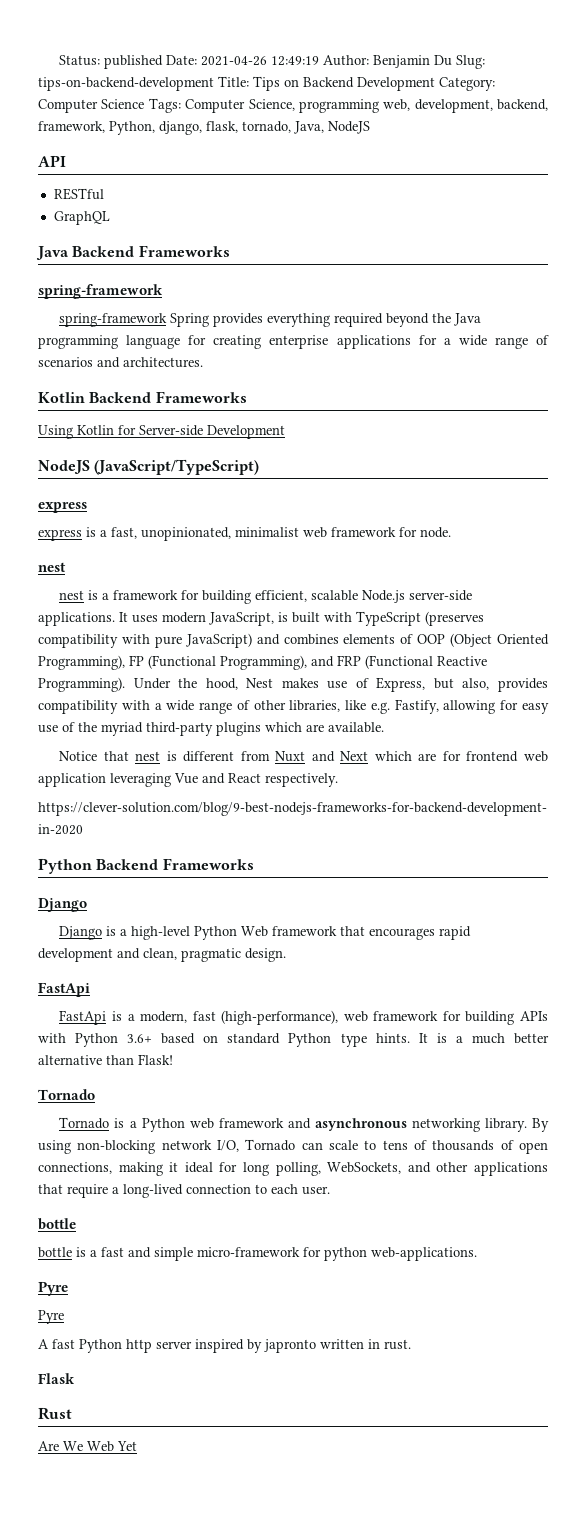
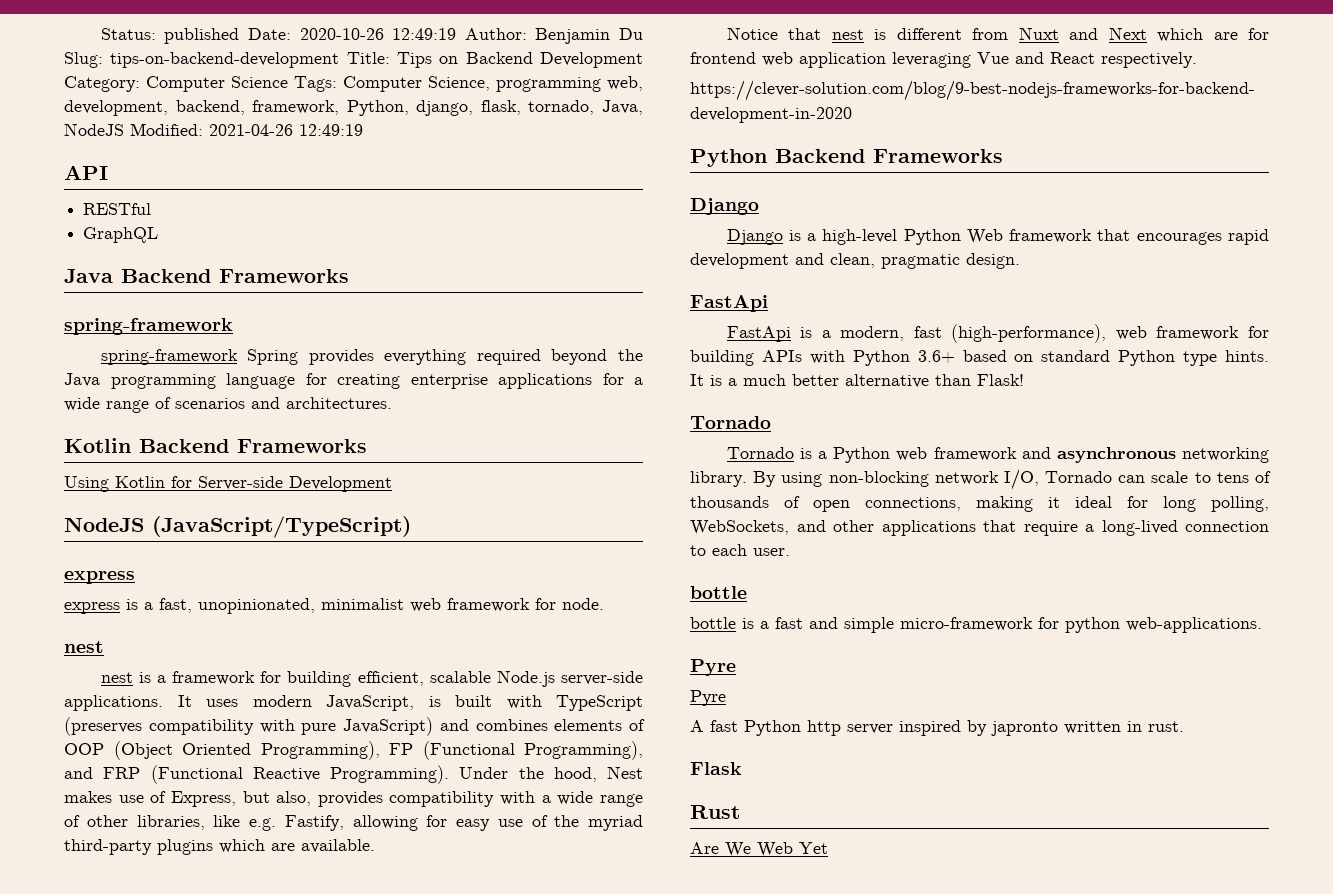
[201,56,268,66] 2021-04-26 -> [299,28,384,40] 2020-10-26
(370, 127) none -> [130,123,363,136] Modified: 2021-04-26 12:49:19

